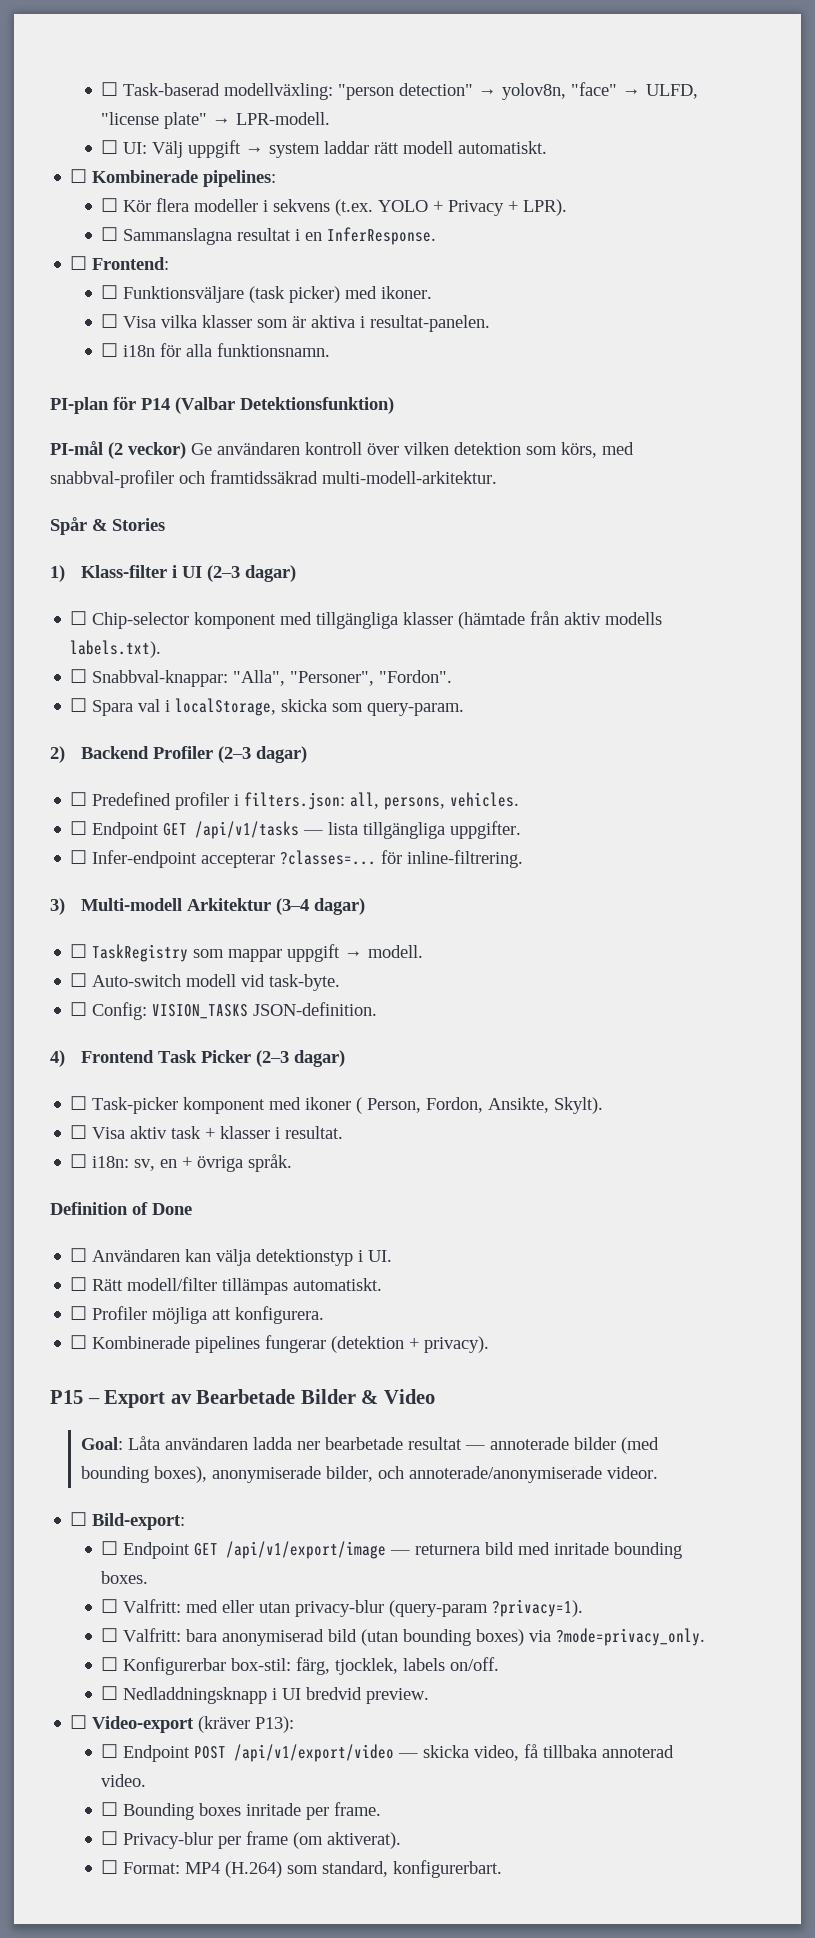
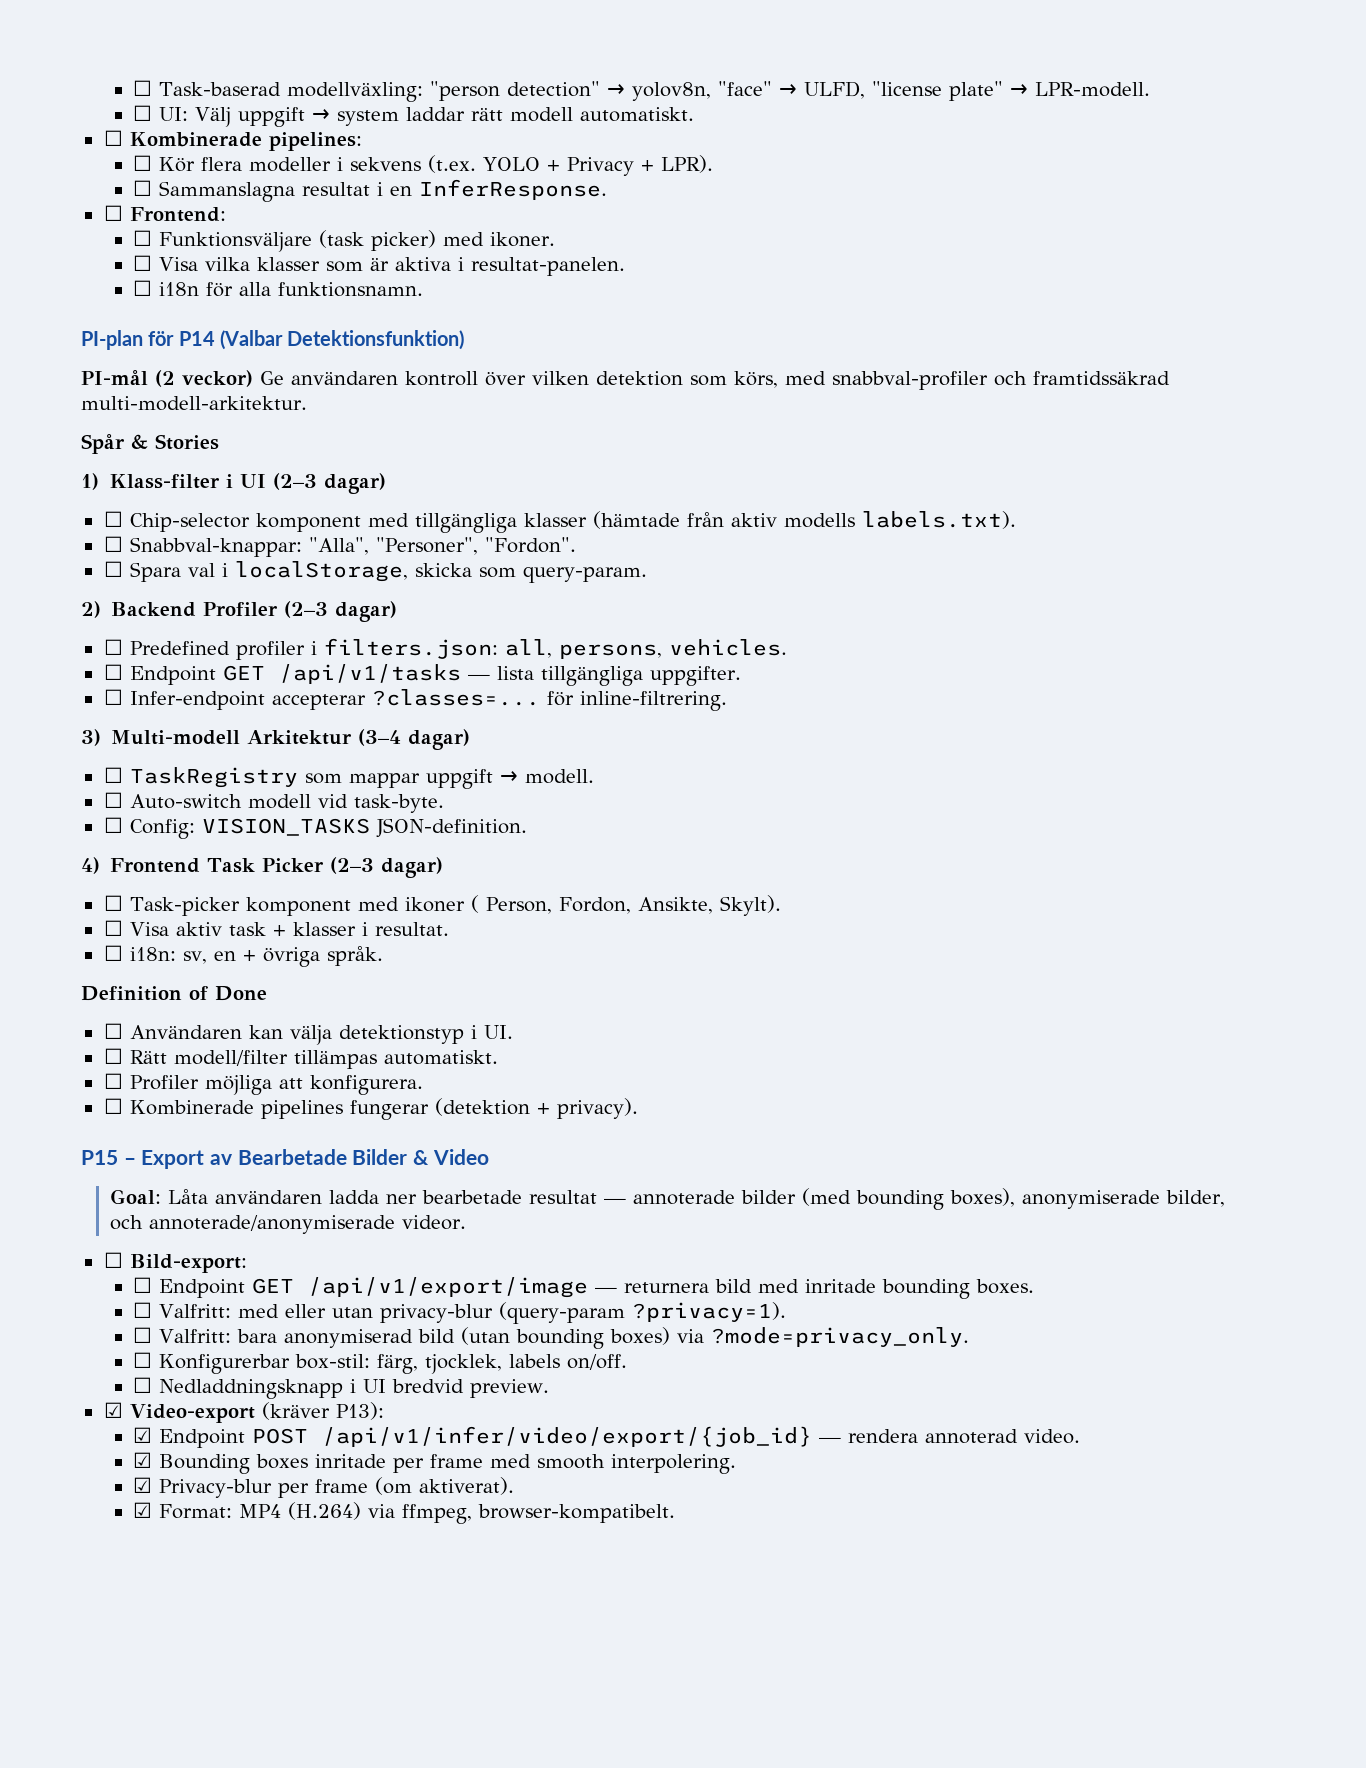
[70,1715,88,1729] ☐ -> [103,1402,123,1418] ☑
[101,1744,119,1758] ☐ -> [132,1427,152,1443] ☑
[234,1744,598,1762] /api/v1/export/video — skicka video, få tillbaka -> [321,1426,918,1447] /api/v1/infer/video/export/{job_id} — rendera
[101,1802,119,1816] ☐ -> [132,1452,152,1468] ☑
[334,1802,382,1816] [101,1831,119,1845] frame. // ☐ -> [429,1454,736,1474] [132,1477,152,1493] frame med smooth interpolering. // ☑
[101,1860,119,1874] ☐ -> [132,1502,152,1518] ☑
[287,1860,503,1878] som standard, konfigurerbart. -> [367,1504,675,1524] via ffmpeg, browser-kompatibelt.

